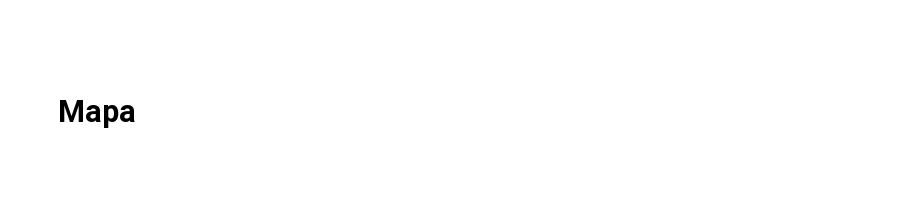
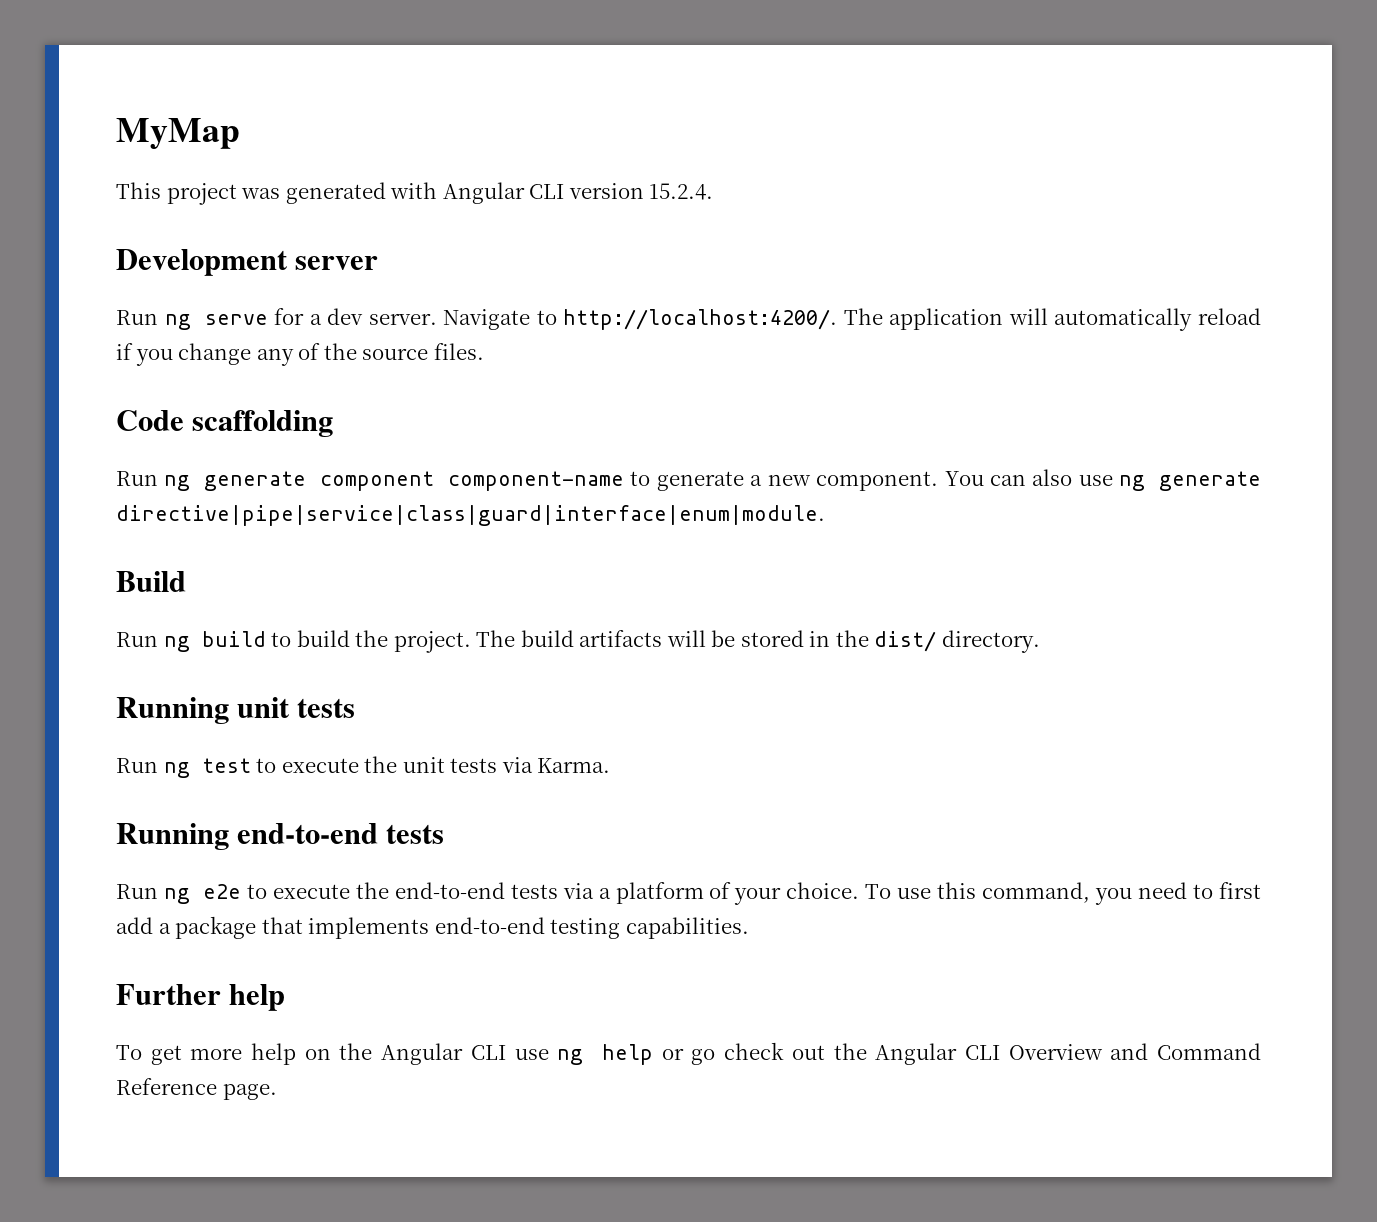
[58,100,136,128] Mapa -> [116,118,240,150] [116,182,714,205] [116,249,379,276] [116,308,1262,331] [116,343,484,366] [116,410,334,437] [116,469,1261,491] [116,505,825,526] [116,571,186,592] [116,630,1041,653] [116,697,356,724] [116,756,611,778] [116,823,445,850] [116,882,1261,905] [116,916,749,939] [116,984,286,1011] [116,1042,1262,1065] [116,1078,277,1100] MyMap // This project was generated with Angular CLI version 15.2.4. // Development server // Run ng serve for a dev server. Navigate to http://localhost:4200/. The application will automatically reload if you change any of the source files. // Code scaffolding // Run ng generate component component-name to generate a new component. You can also use ng generate directive|pipe|service|class|guard|interface|enum|module. // Build // Run ng build to build the project. The build artifacts will be stored in the dist/ directory. // Running unit tests // Run ng test to execute the unit tests via Karma. // Running end-to-end tests // Run ng e2e to execute the end-to-end tests via a platform of your choice. To use this command, you need to first add a package that implements end-to-end testing capabilities. // Further help // To get more help on the Angular CLI use ng help or go check out the Angular CLI Overview and Command Reference page.

